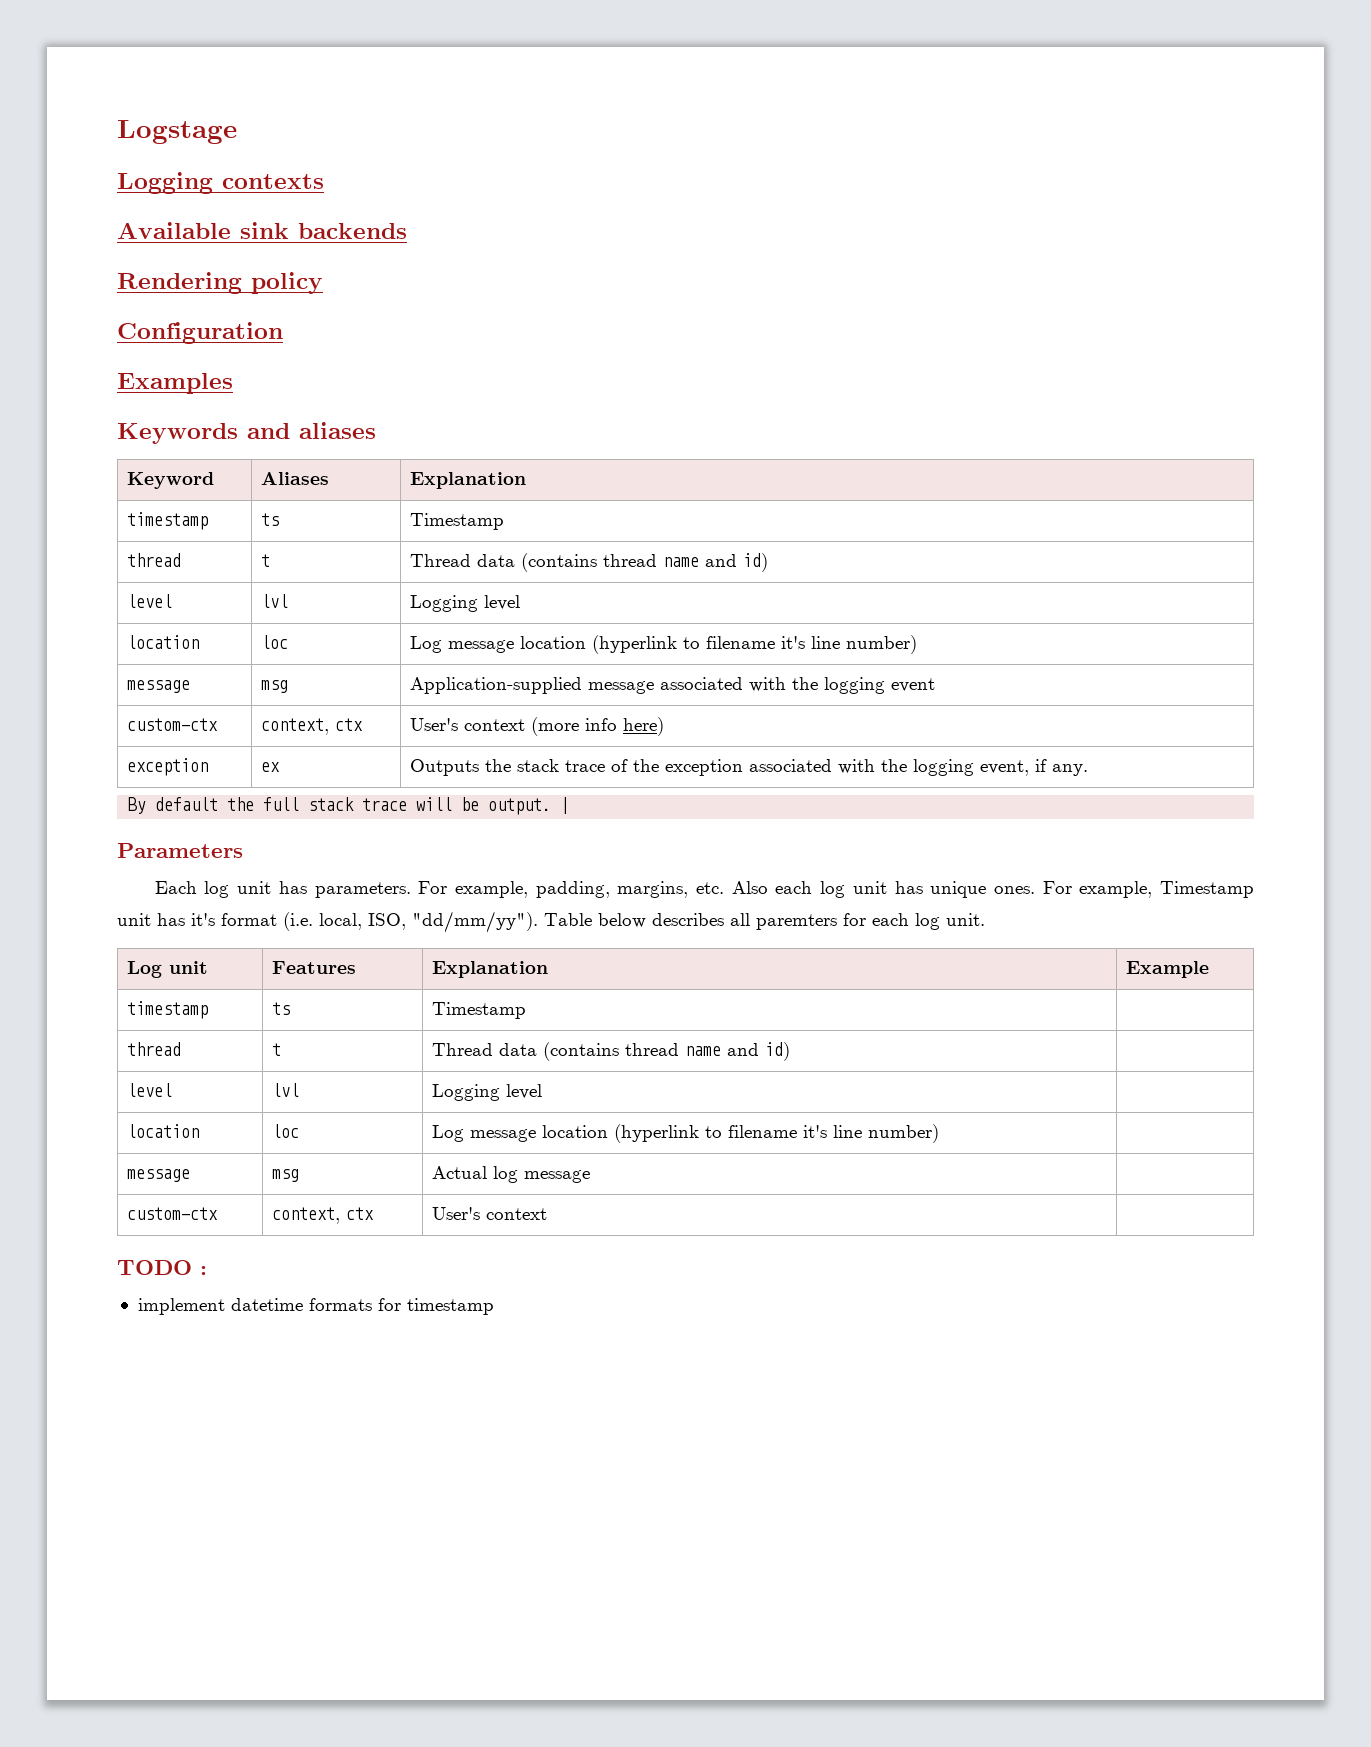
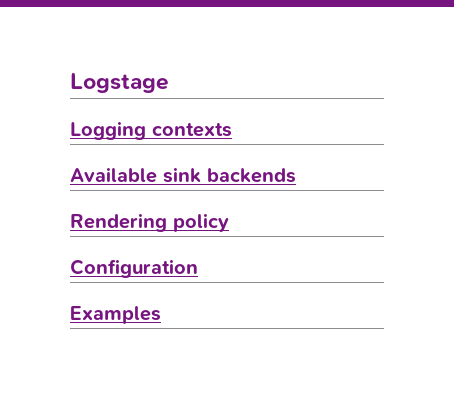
[117,422,376,444] [127,472,215,489] [261,472,330,485] [410,472,527,489] [127,512,209,530] [261,513,280,526] [410,513,505,530] [127,553,182,567] [261,554,271,567] [410,553,769,572] [127,594,173,608] [261,594,289,608] [410,595,521,612] [127,635,200,649] [261,635,289,649] [410,635,918,654] [127,680,191,693] [261,680,289,693] [410,677,936,694] [127,718,219,731] [261,718,364,735] [410,717,665,736] [127,758,209,776] [261,762,281,772] [410,759,1089,776] [128,797,570,815] [117,843,243,858] [154,881,1254,898] [117,911,985,933] [127,961,209,978] [272,961,357,974] [432,961,549,978] [1126,961,1210,978] [127,1001,209,1019] [272,1002,291,1015] [432,1002,527,1019] [127,1042,182,1056] [272,1043,282,1056] [432,1042,791,1061] [127,1083,173,1097] [272,1083,300,1097] [432,1084,543,1101] [127,1124,200,1138] [272,1124,300,1138] [432,1124,940,1143] [127,1169,191,1182] [272,1169,300,1182] [432,1166,591,1183] [127,1207,219,1220] [272,1207,375,1224] [432,1207,548,1220] [117,1260,207,1275] [137,1298,494,1315] // Keywords and aliases // Keyword | Aliases | Explanation // timestamp | ts | Timestamp // thread | t | Thread data (contains thread name and id) // level | lvl | Logging level // location | loc | Log message location (hyperlink to filename it's line number) // message | msg | Application-supplied message associated with the logging event // custom-ctx | context, ctx | User's context (more info here) // exception | ex | Outputs the stack trace of the exception associated with the logging event, if any. // By default the full stack trace will be output. | // Parameters // Each log unit has parameters. For example, padding, margins, etc. Also each log unit has unique ones. For example, Timestamp unit has it's format (i.e. local, ISO, "dd/mm/yy"). Table below describes all paremters for each log unit. // Log unit | Features | Explanation | Example // timestamp | ts | Timestamp | // thread | t | Thread data (contains thread name and id) | // level | lvl | Logging level | // location | loc | Log message location (hyperlink to filename it's line number) | // message | msg | Actual log message | // custom-ctx | context, ctx | User's context | // TODO : // implement datetime formats for timestamp -> (161, 315) none

